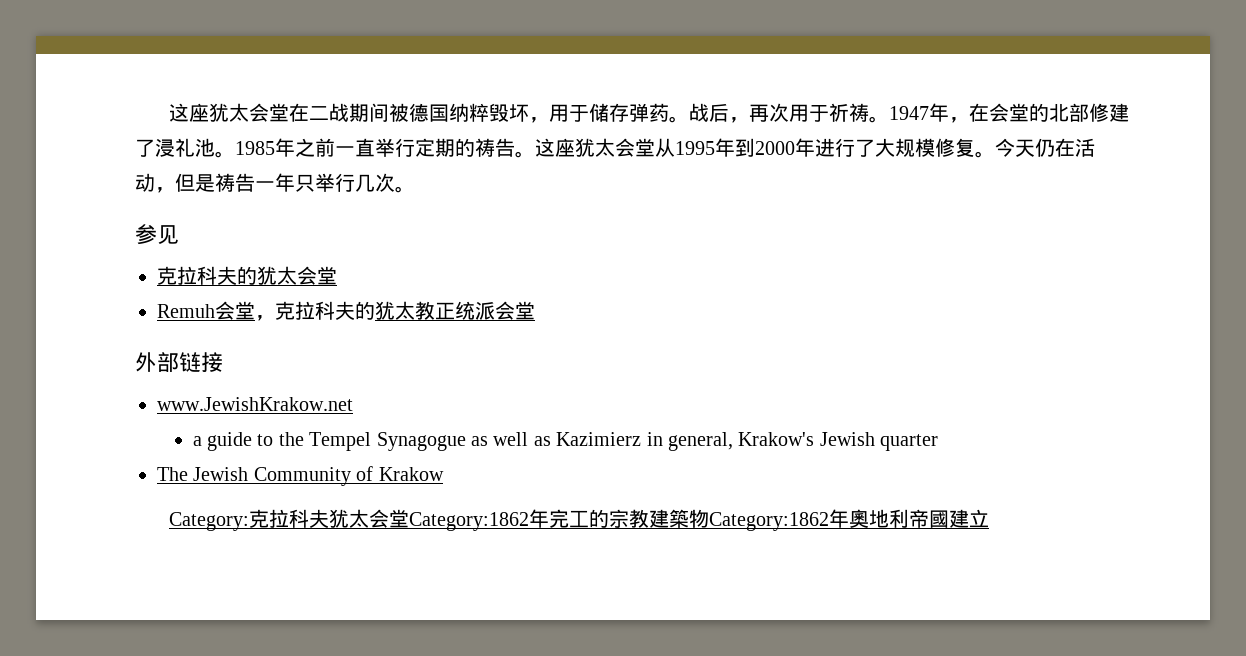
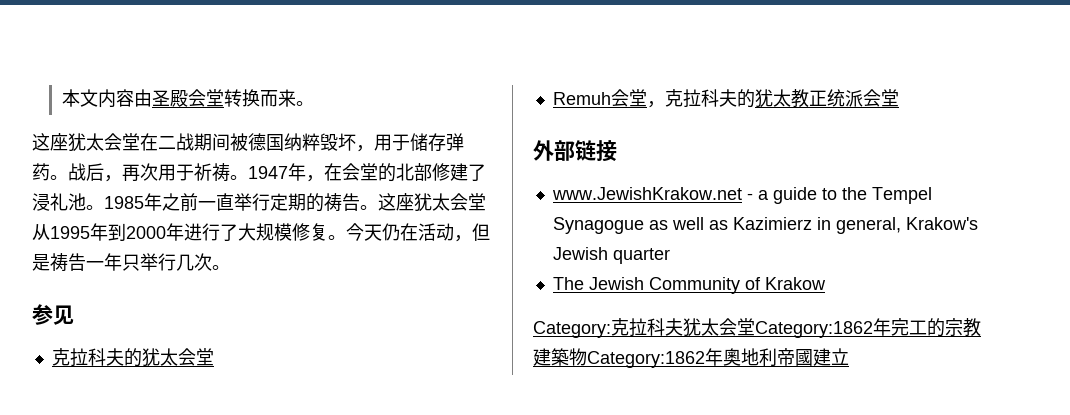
(169, 112) none -> [61,89,314,108] 本文内容由圣殿会堂转换而来。 //
(353, 404) // -> [746,193,753,200] -

